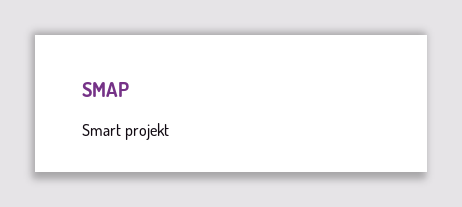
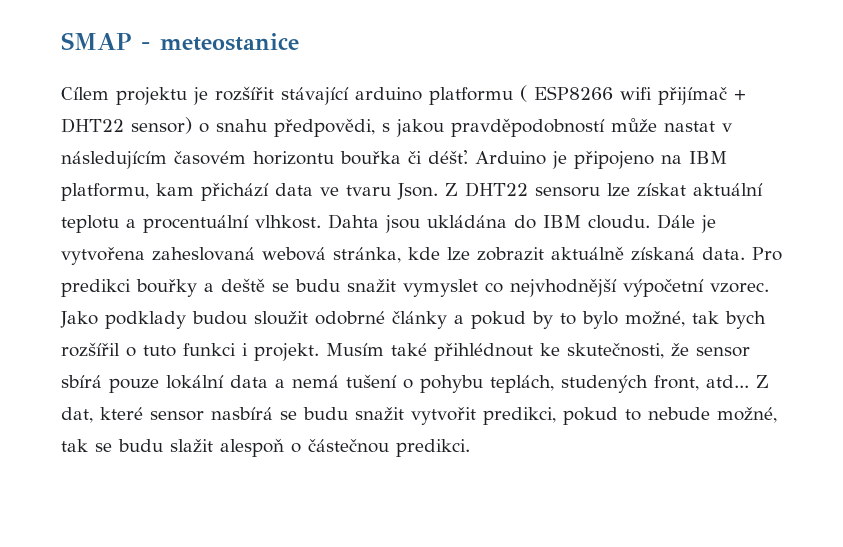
[82,123,170,140] // Smart projekt -> [141,33,299,51] [61,85,746,105] [61,117,732,137] [61,150,727,169] [61,182,763,201] [61,214,716,233] [61,246,782,265] [61,278,769,297] [60,311,766,329] [61,342,750,361] [61,374,769,393] [61,407,777,425] [61,438,470,457] - meteostanice // Cílem projektu je rozšířit stávající arduino platformu ( ESP8266 wifi přijímač + DHT22 sensor) o snahu předpovědi, s jakou pravděpodobností může nastat v následujícím časovém horizontu bouřka či déšť. Arduino je připojeno na IBM platformu, kam přichází data ve tvaru Json. Z DHT22 sensoru lze získat aktuální teplotu a procentuální vlhkost. Dahta jsou ukládána do IBM cloudu. Dále je vytvořena zaheslovaná webová stránka, kde lze zobrazit aktuálně získaná data. Pro predikci bouřky a deště se budu snažit vymyslet co nejvhodnější výpočetní vzorec. Jako podklady budou sloužit odobrné články a pokud by to bylo možné, tak bych rozšířil o tuto funkci i projekt. Musím také přihlédnout ke skutečnosti, že sensor sbírá pouze lokální data a nemá tušení o pohybu teplách, studených front, atd... Z dat, které sensor nasbírá se budu snažit vytvořit predikci, pokud to nebude možné, tak se budu slažit alespoň o částečnou predikci.

